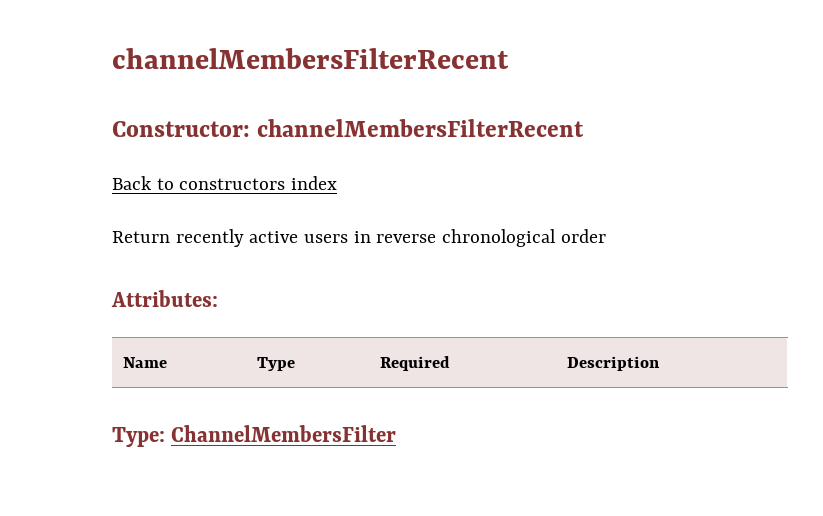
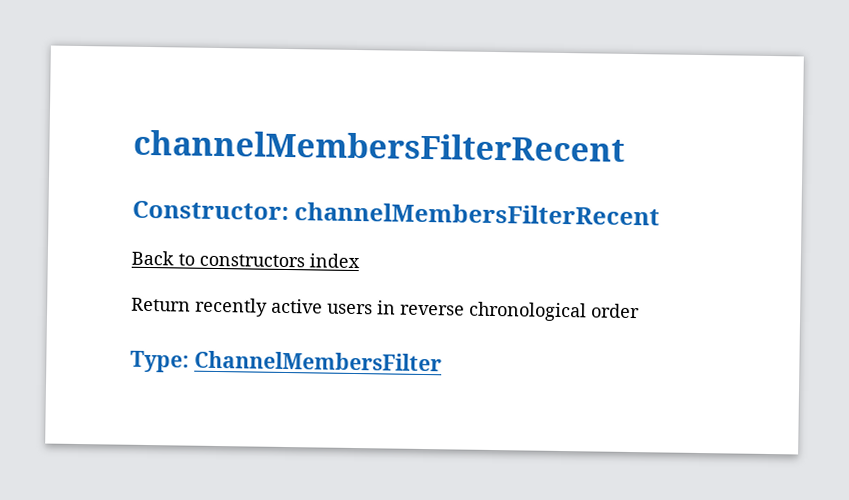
[111,290,218,307] [123,357,168,368] [257,357,296,371] [380,356,451,371] [567,356,661,371] // Attributes: // Name | Type | Required | Description -> (640, 311) none

